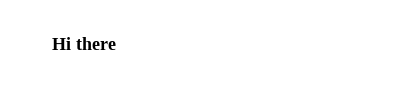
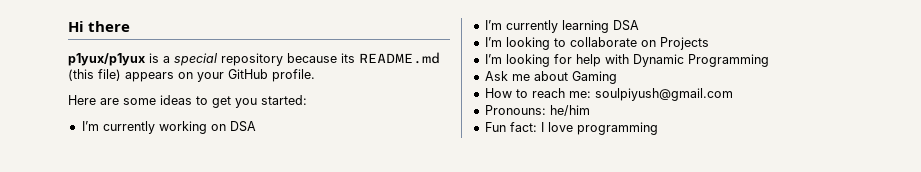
(116, 43) none -> [68,52,440,66] [68,69,315,82] [68,95,307,108] [81,121,256,134] [484,20,639,33] [484,37,709,50] [484,54,769,67] [484,71,617,84] [484,88,733,101] [484,105,590,116] [484,122,658,135] // p1yux/p1yux is a special repository because its README.md (this file) appears on your GitHub profile. // Here are some ideas to get you started: // I’m currently working on DSA // I’m currently learning DSA // I’m looking to collaborate on Projects // I’m looking for help with Dynamic Programming // Ask me about Gaming // How to reach me: soulpiyush@gmail.com // Pronouns: he/him // Fun fact: I love programming

